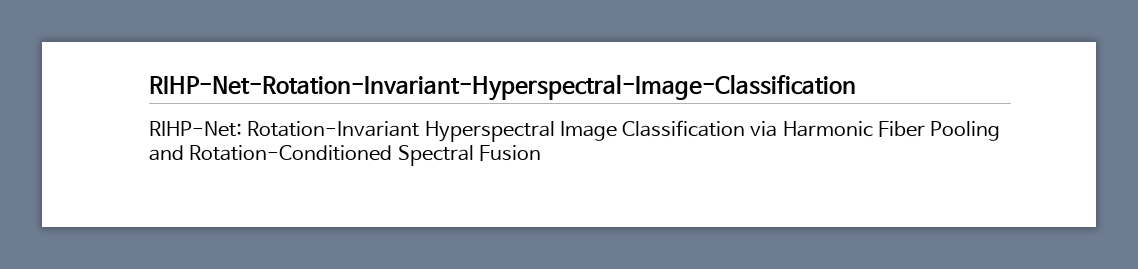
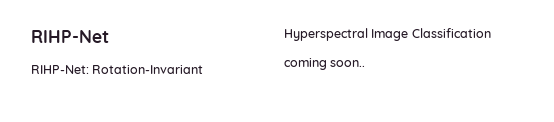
[149,74,856,101] RIHP-Net-Rotation-Invariant-Hyperspectral-Image-Classification -> [31,30,109,43] RIHP-Net
[750,121,1001,141] [149,145,541,166] via Harmonic Fiber Pooling and Rotation-Conditioned Spectral Fusion -> [284,58,366,70] // coming soon..

